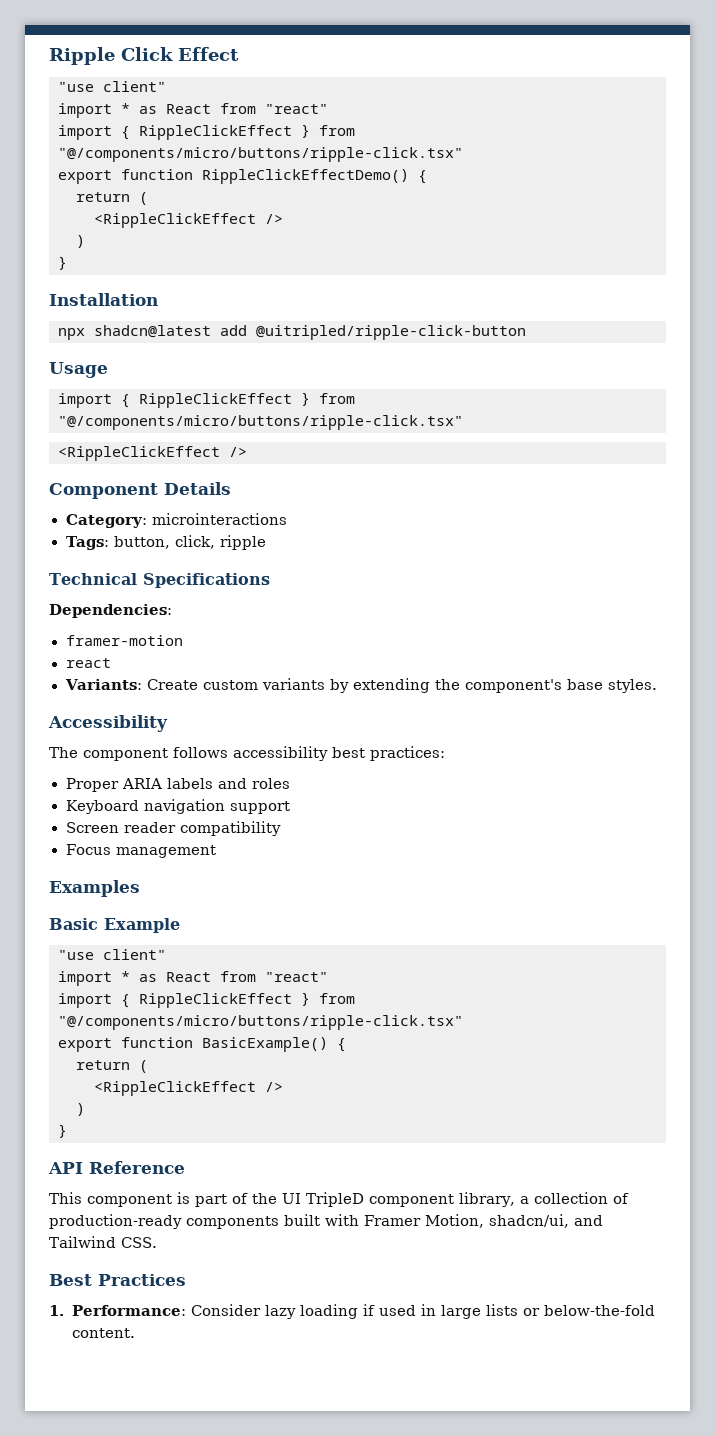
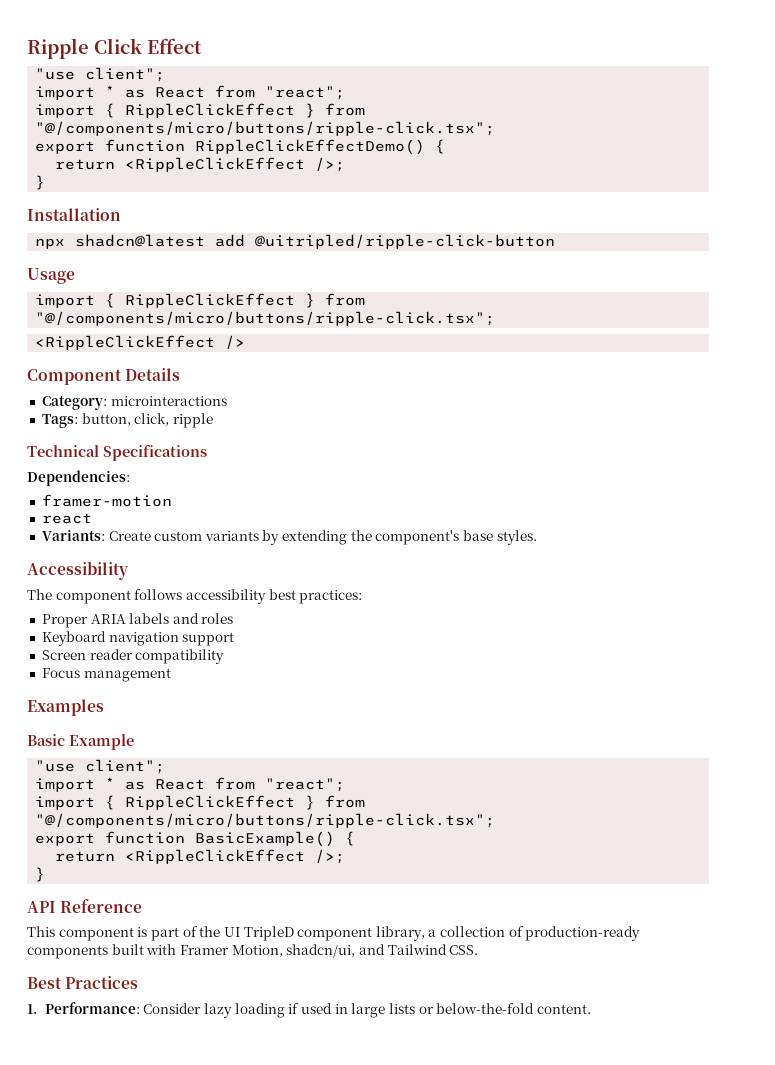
[103,81,166,92] [58,103,328,118] [58,124,355,140] [58,147,463,162] client" // import * as React from "react" // import { RippleClickEffect } from "@/components/micro/buttons/ripple-click.tsx" -> [85,67,166,82] [35,85,346,100] [35,103,366,118] [35,121,496,136] client"; // import * as React from "react"; // import { RippleClickEffect } from "@/components/micro/buttons/ripple-click.tsx";
[139,192,148,205] [94,213,283,228] [76,235,85,248] ( // <RippleClickEffect /> // ) -> [125,157,346,172] <RippleClickEffect />;
[58,415,463,430] "@/components/micro/buttons/ripple-click.tsx" -> [35,311,496,326] "@/components/micro/buttons/ripple-click.tsx";
[103,949,166,960] [58,971,328,986] [58,992,355,1008] [58,1015,463,1030] client" // import * as React from "react" // import { RippleClickEffect } from "@/components/micro/buttons/ripple-click.tsx" -> [85,759,166,774] [35,777,346,792] [35,795,366,810] [35,813,496,828] client"; // import * as React from "react"; // import { RippleClickEffect } from "@/components/micro/buttons/ripple-click.tsx";
[139,1060,148,1073] [94,1081,283,1096] [76,1103,85,1116] ( // <RippleClickEffect /> // ) -> [125,849,346,864] <RippleClickEffect />;

